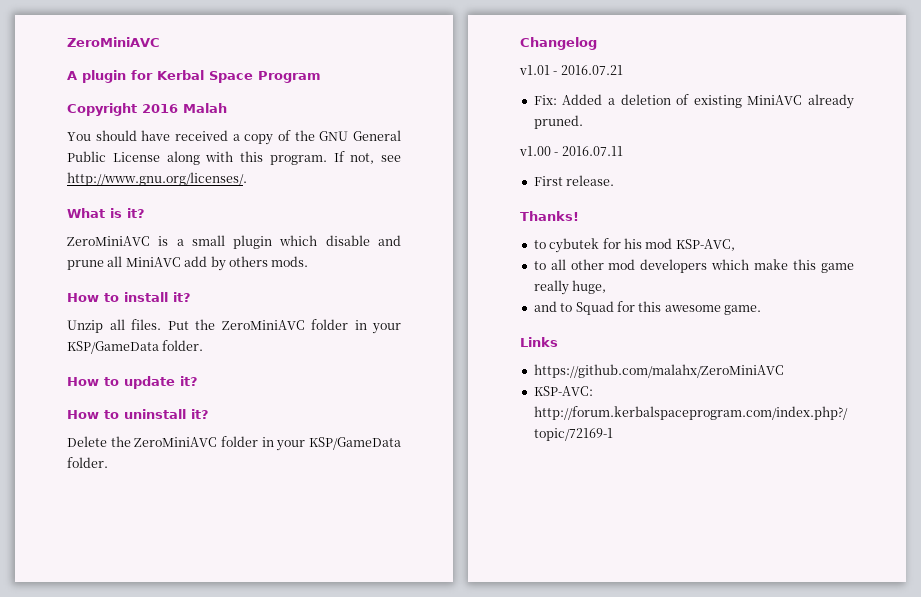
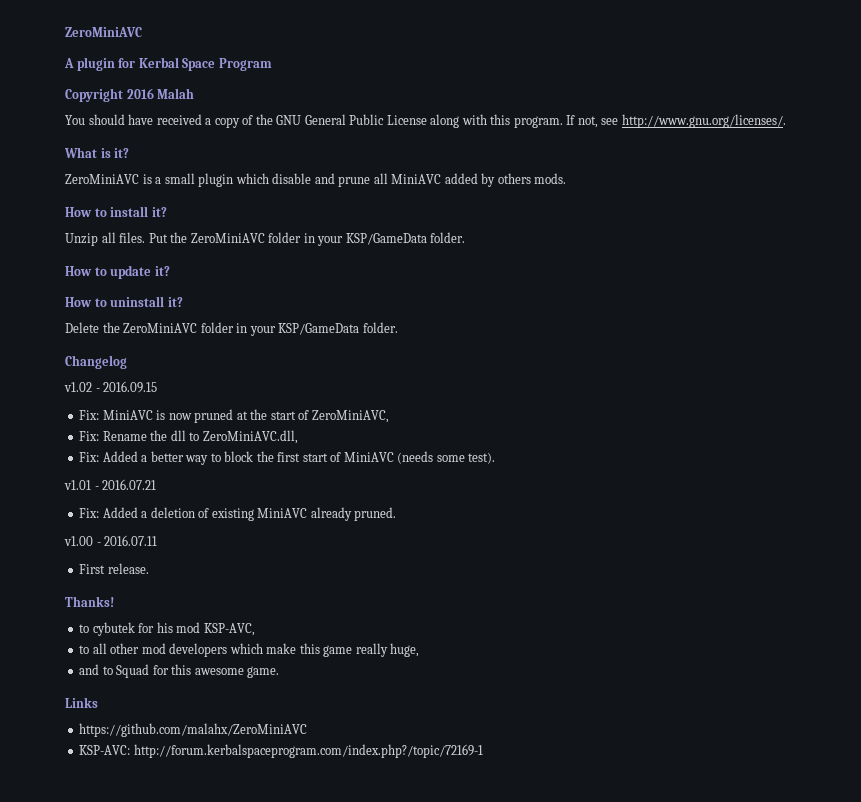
[184,256,208,267] add -> [444,173,478,184] added
(597, 43) none -> [64,381,158,393] [79,409,389,423] [79,430,298,444] [79,451,496,465] // v1.02 - 2016.09.15 // Fix: MiniAVC is now pruned at the start of ZeroMiniAVC, // Fix: Rename the dll to ZeroMiniAVC.dll, // Fix: Added a better way to block the first start of MiniAVC (needs some test).

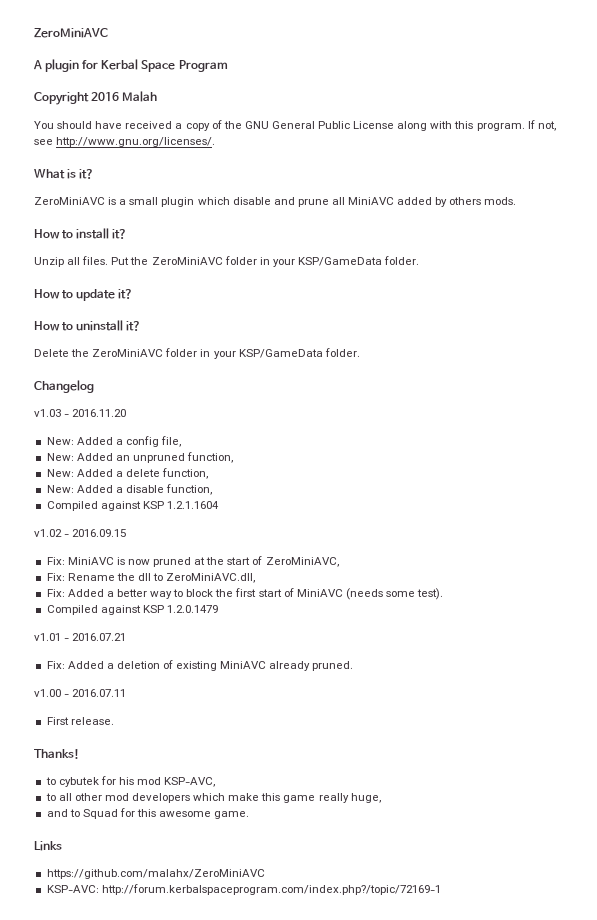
(127, 362) none -> [34,409,127,417] [46,436,182,447] [46,452,234,463] [46,468,209,479] [46,484,213,495] [46,501,219,511] // v1.03 - 2016.11.20 // New: Added a config file, // New: Added an unpruned function, // New: Added a delete function, // New: Added a disable function, // Compiled against KSP 1.2.1.1604
(496, 458) none -> [46,605,218,615] // Compiled against KSP 1.2.0.1479

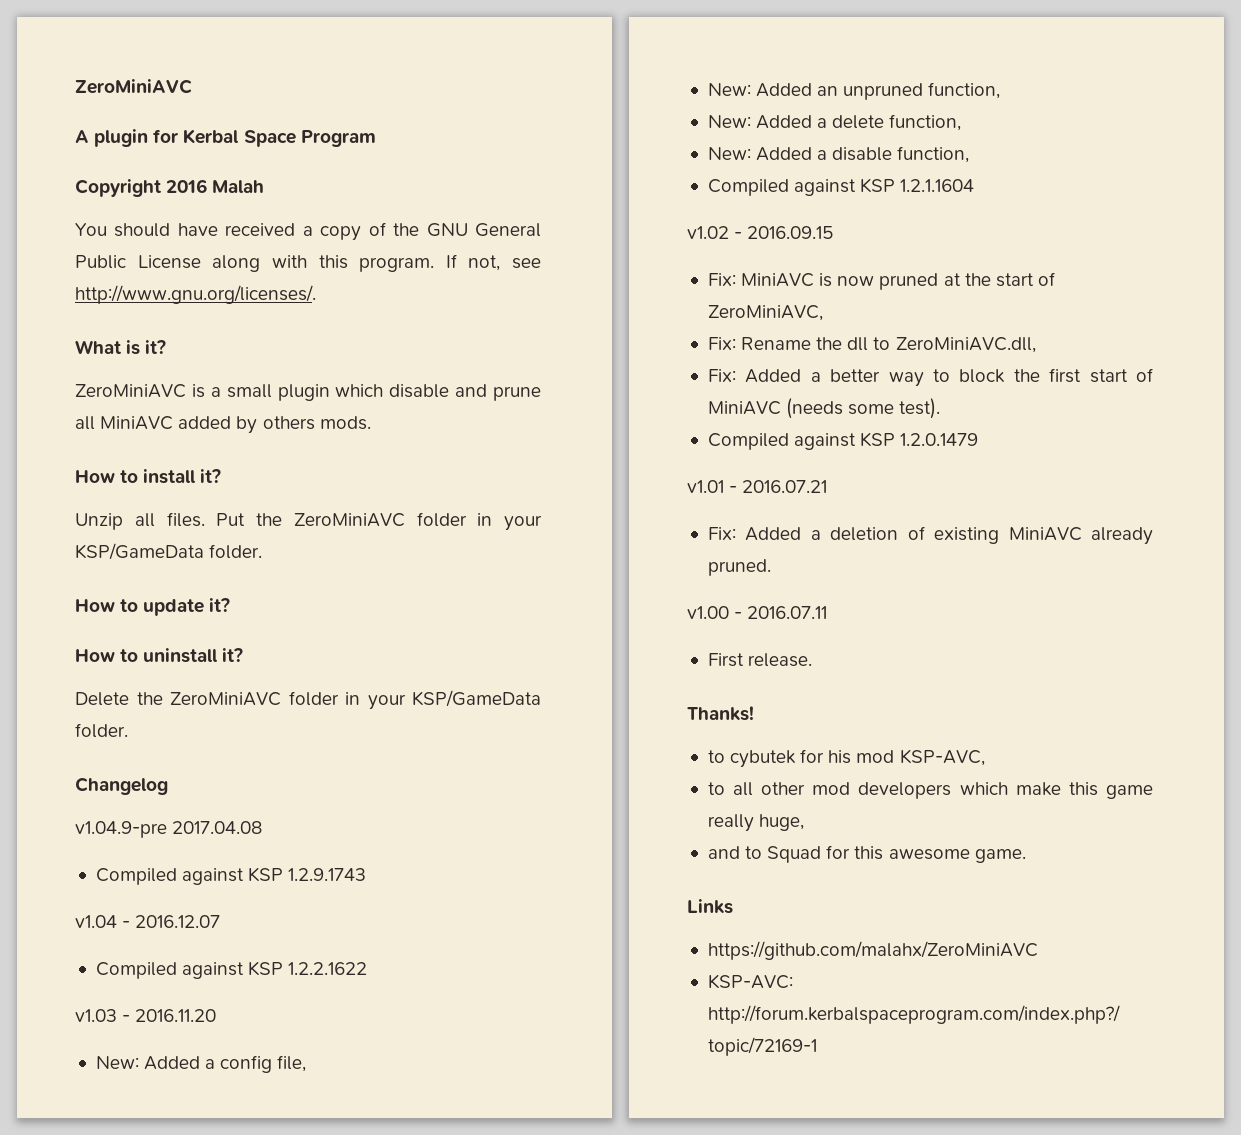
(94, 386) none -> [75,821,263,838] [95,867,367,885] [75,915,221,928] [95,961,368,979] // v1.04.9-pre 2017.04.08 // Compiled against KSP 1.2.9.1743 // v1.04 - 2016.12.07 // Compiled against KSP 1.2.2.1622

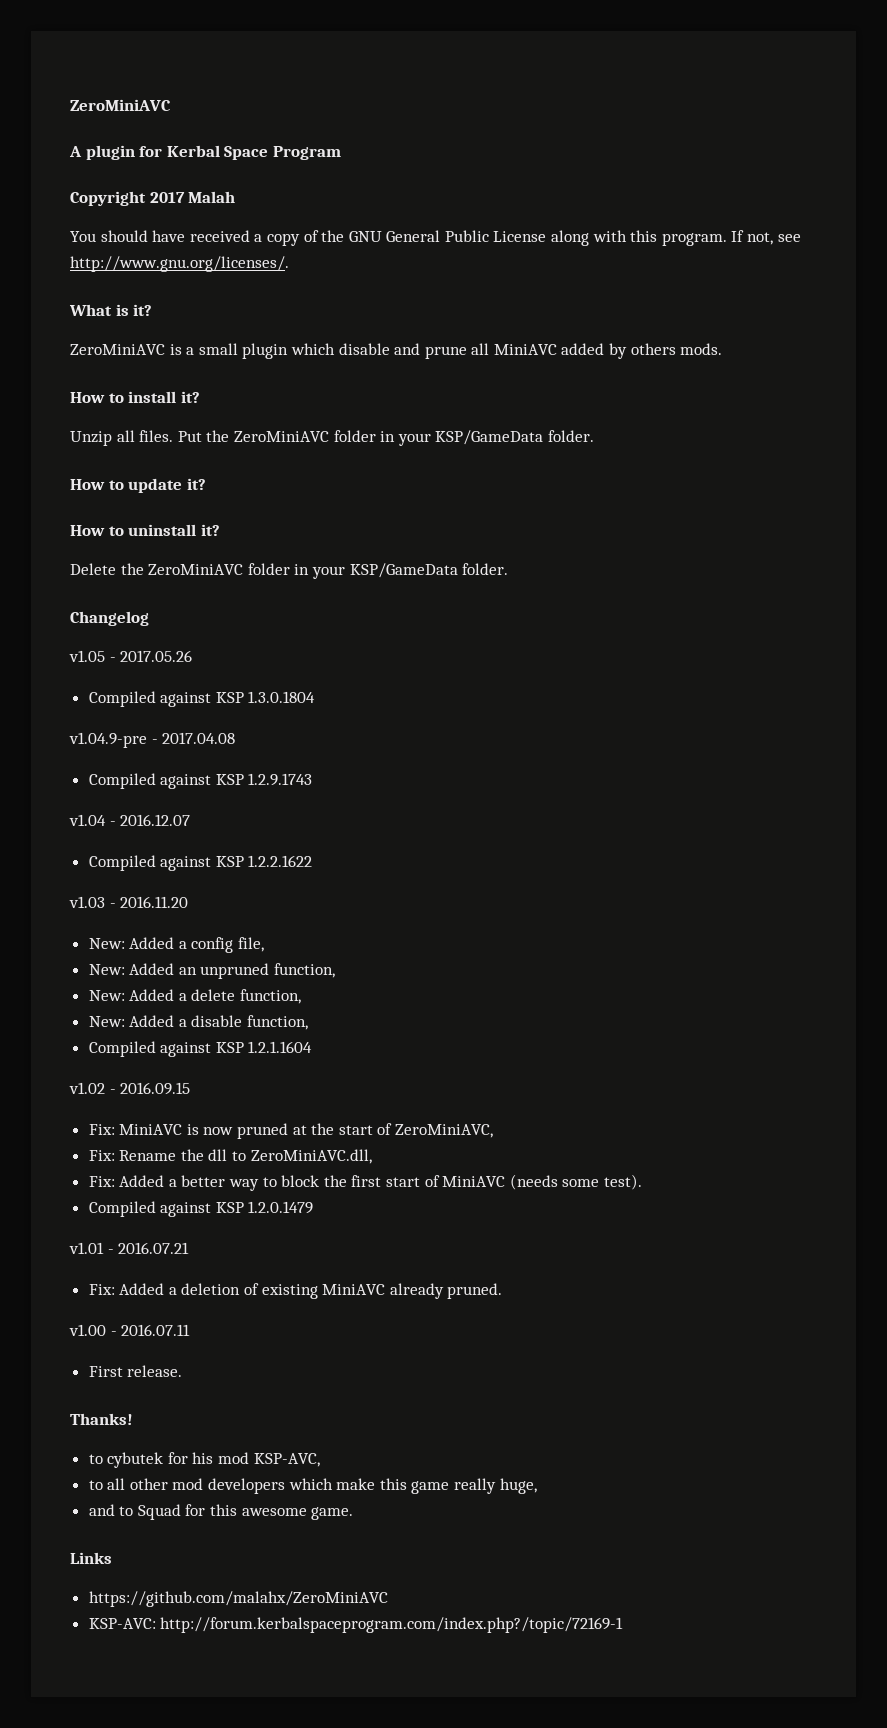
[166,179,208,193] 2016 -> [149,192,185,203] 2017
(168, 786) none -> [69,650,193,662] [88,691,316,707] // v1.05 - 2017.05.26 // Compiled against KSP 1.3.0.1804
(167, 829) none -> [151,739,158,744] -

